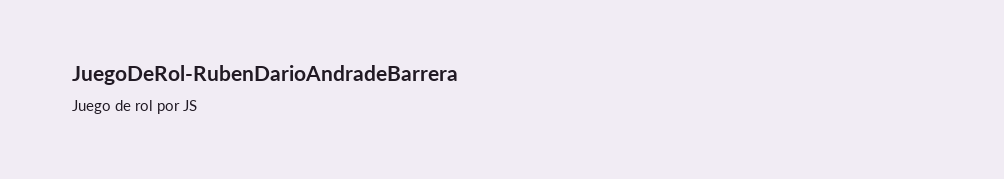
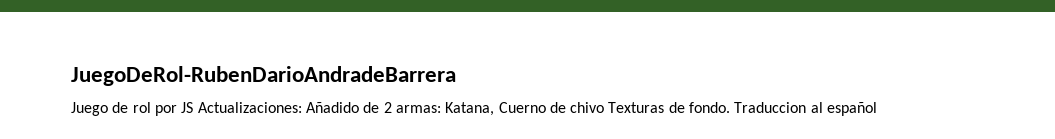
(197, 105) none -> [197,102,878,116] Actualizaciones: Añadido de 2 armas: Katana, Cuerno de chivo Texturas de fondo. Traduccion al español

